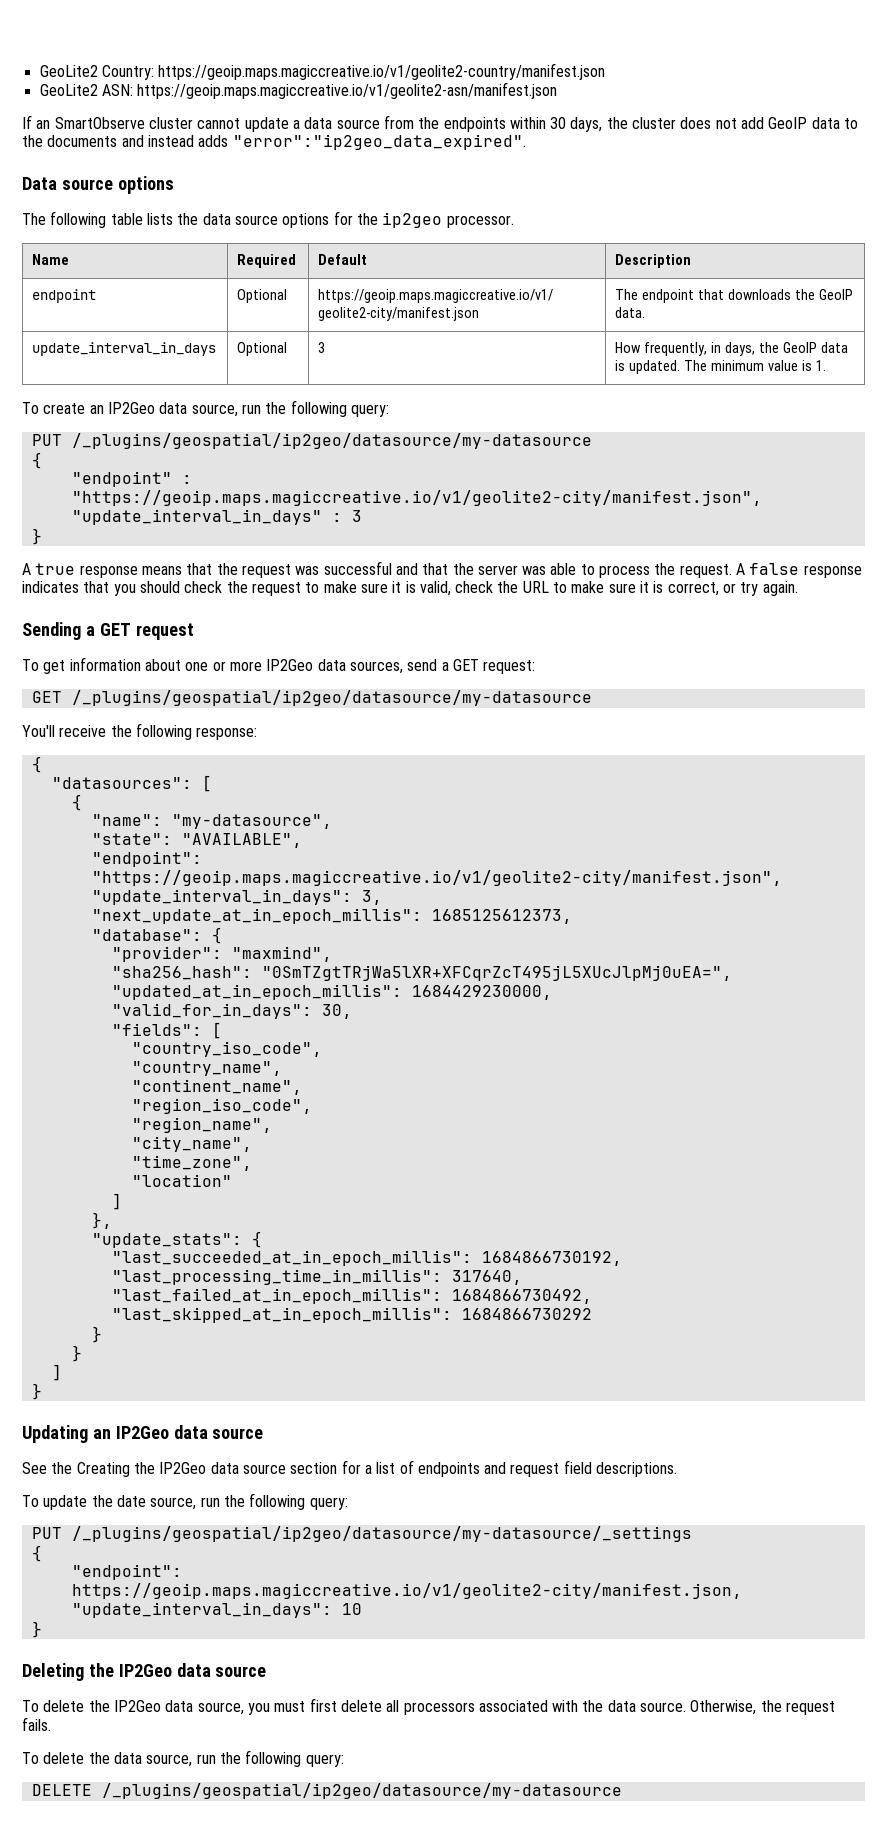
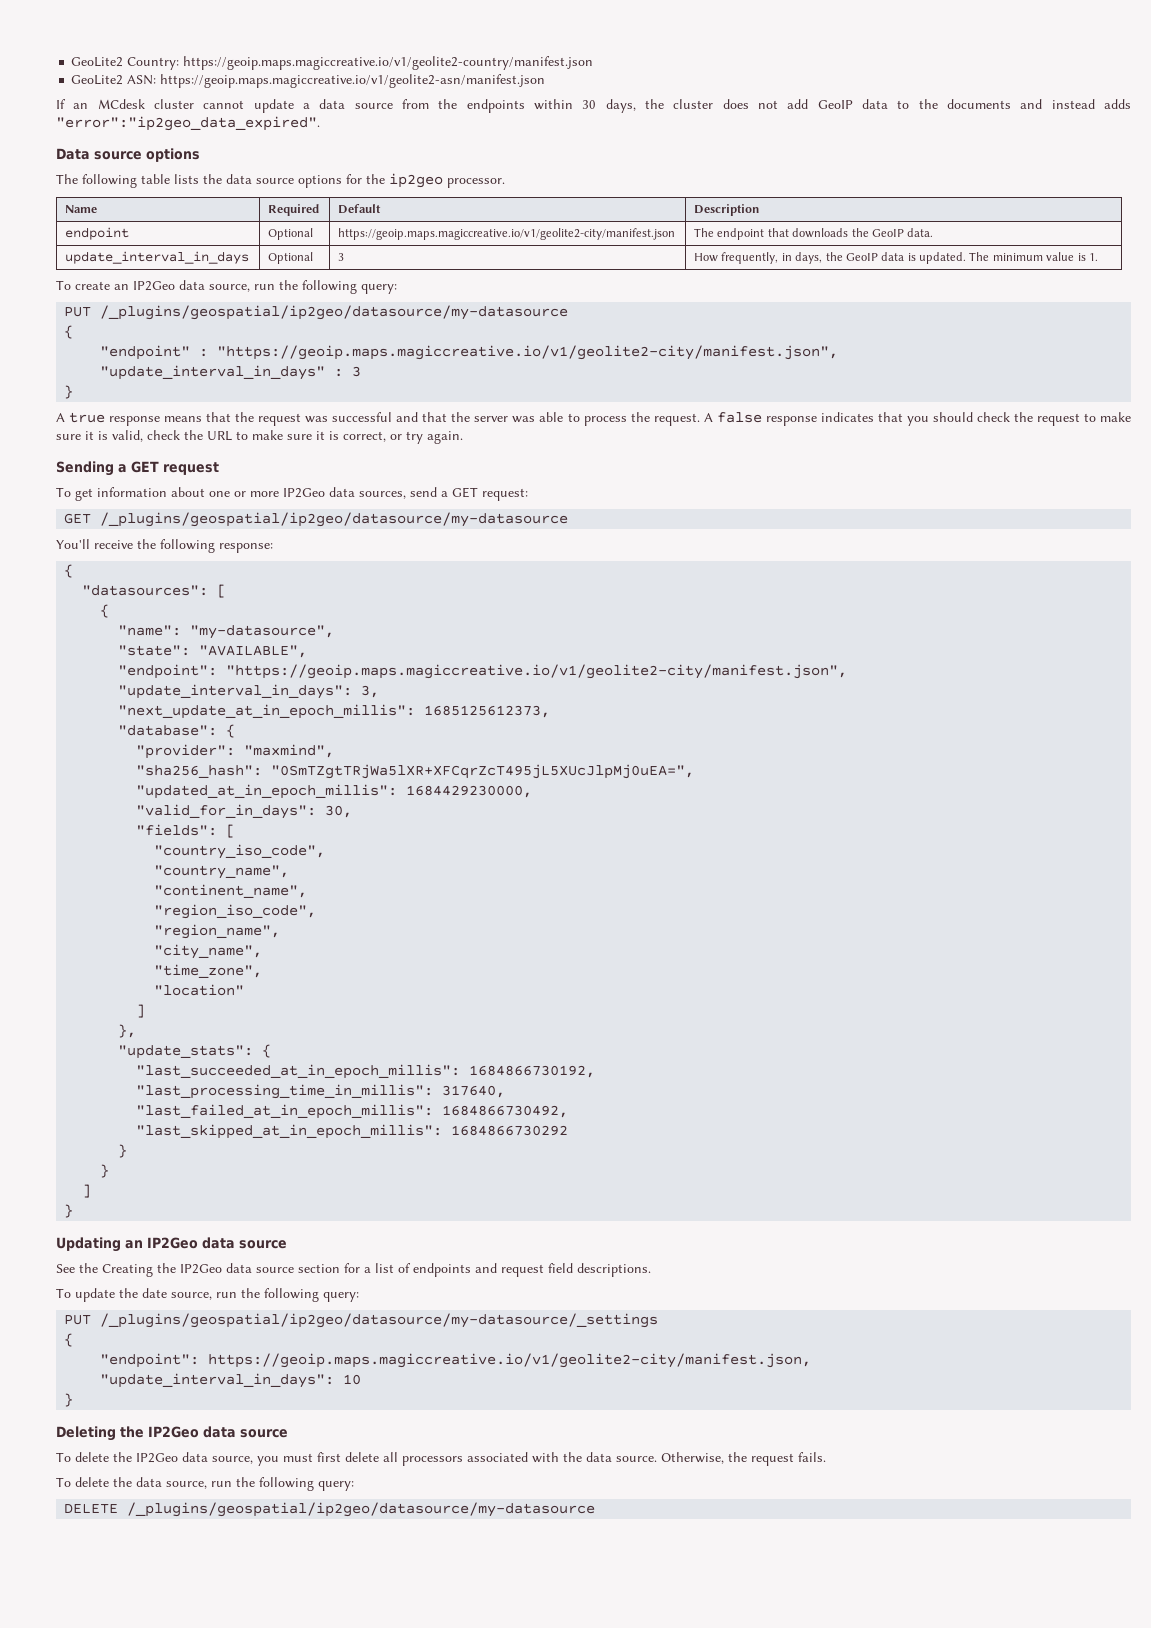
[54,117,145,129] SmartObserve -> [97,99,145,109] MCdesk

